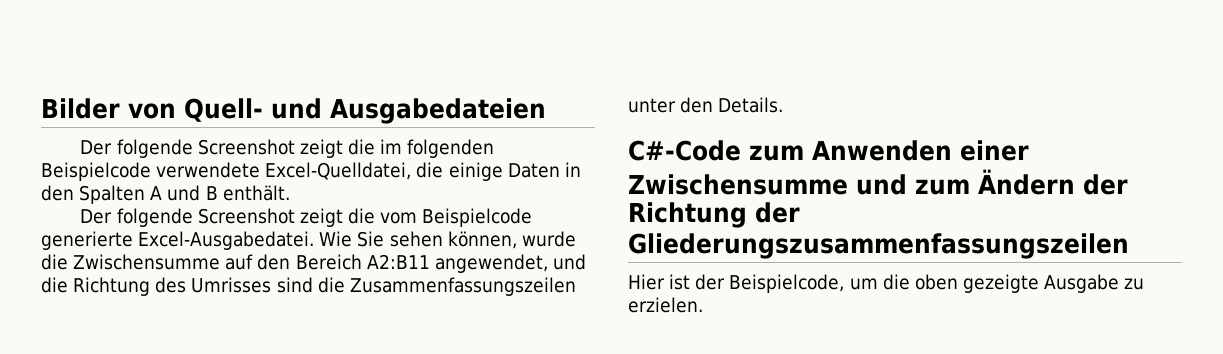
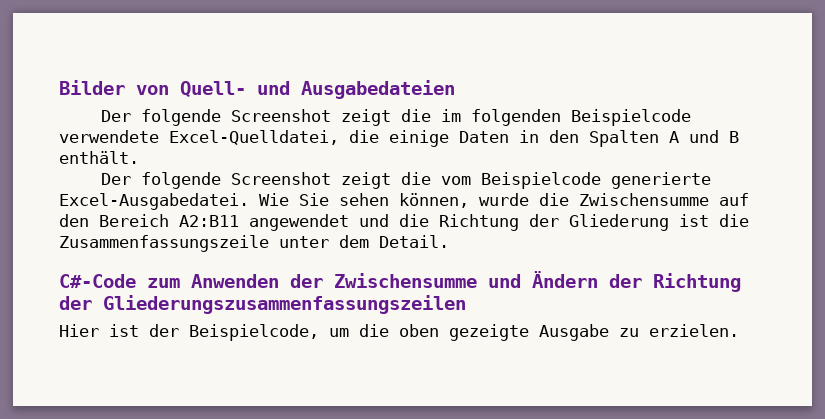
[434,254,548,273] angewendet, -> [249,214,349,231] angewendet
[155,277,576,296] [628,97,784,113] des Umrisses sind die Zusammenfassungszeilen unter den Details. -> [529,214,749,231] [59,235,449,252] der Gliederung ist die Zusammenfassungszeile unter dem Detail.
[960,140,1029,161] einer -> [290,274,323,288] der
[915,179,970,195] zum -> (521, 281) none

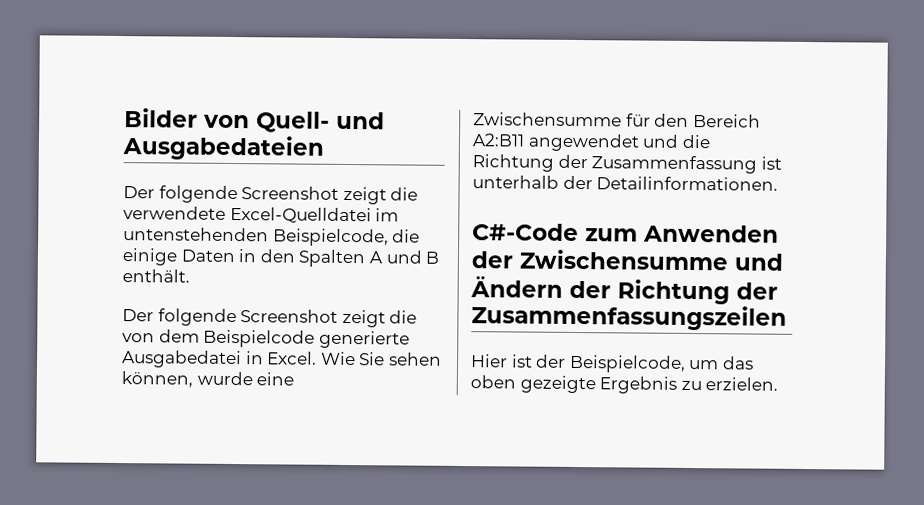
[441,109,692,126] [59,130,339,145] im folgenden Beispielcode verwendete Excel-Quelldatei, -> [123,206,400,225] [123,227,389,247] verwendete Excel-Quelldatei im untenstehenden Beispielcode,
[441,172,712,189] [59,193,249,210] vom Beispielcode generierte Excel-Ausgabedatei. -> [122,329,410,349] [121,350,318,369] von dem Beispielcode generierte Ausgabedatei in Excel.
[539,193,749,206] die Zwischensumme auf -> [256,372,295,386] [473,112,651,127] eine Zwischensumme für
[569,214,749,231] [59,235,449,252] Gliederung ist die Zusammenfassungszeile unter dem Detail. -> [591,155,782,174] [472,175,779,191] Zusammenfassung ist unterhalb der Detailinformationen.
[103,295,466,314] Gliederungszusammenfassungszeilen -> [471,304,787,331] Zusammenfassungszeilen
[359,324,389,337] die -> [721,356,754,370] das
[539,324,609,341] Ausgabe -> [599,376,678,394] Ergebnis

